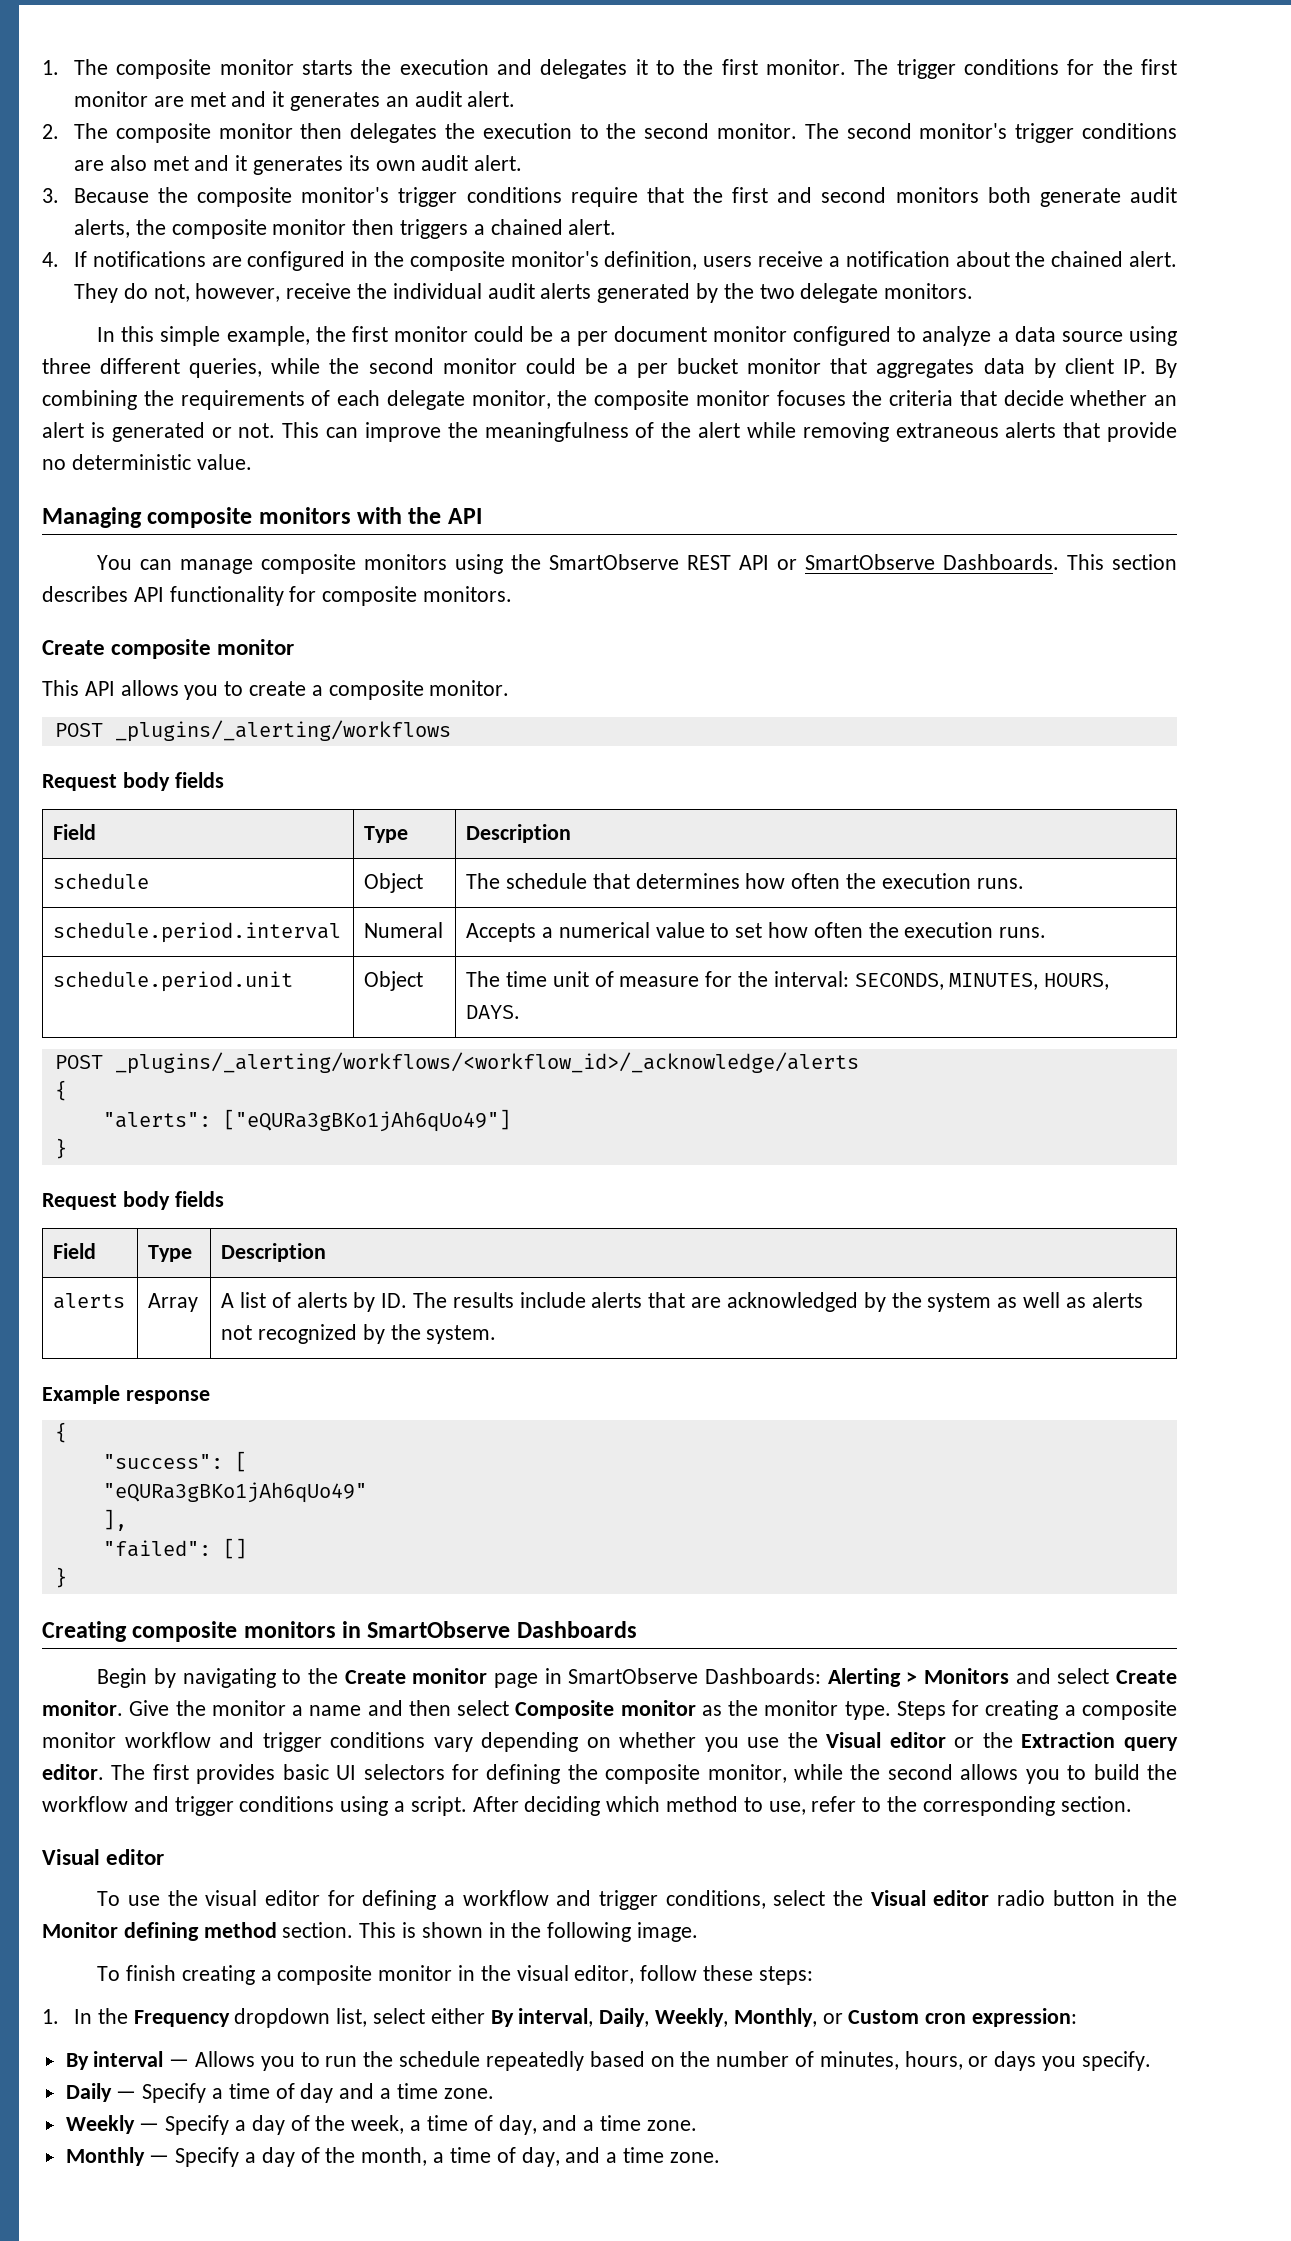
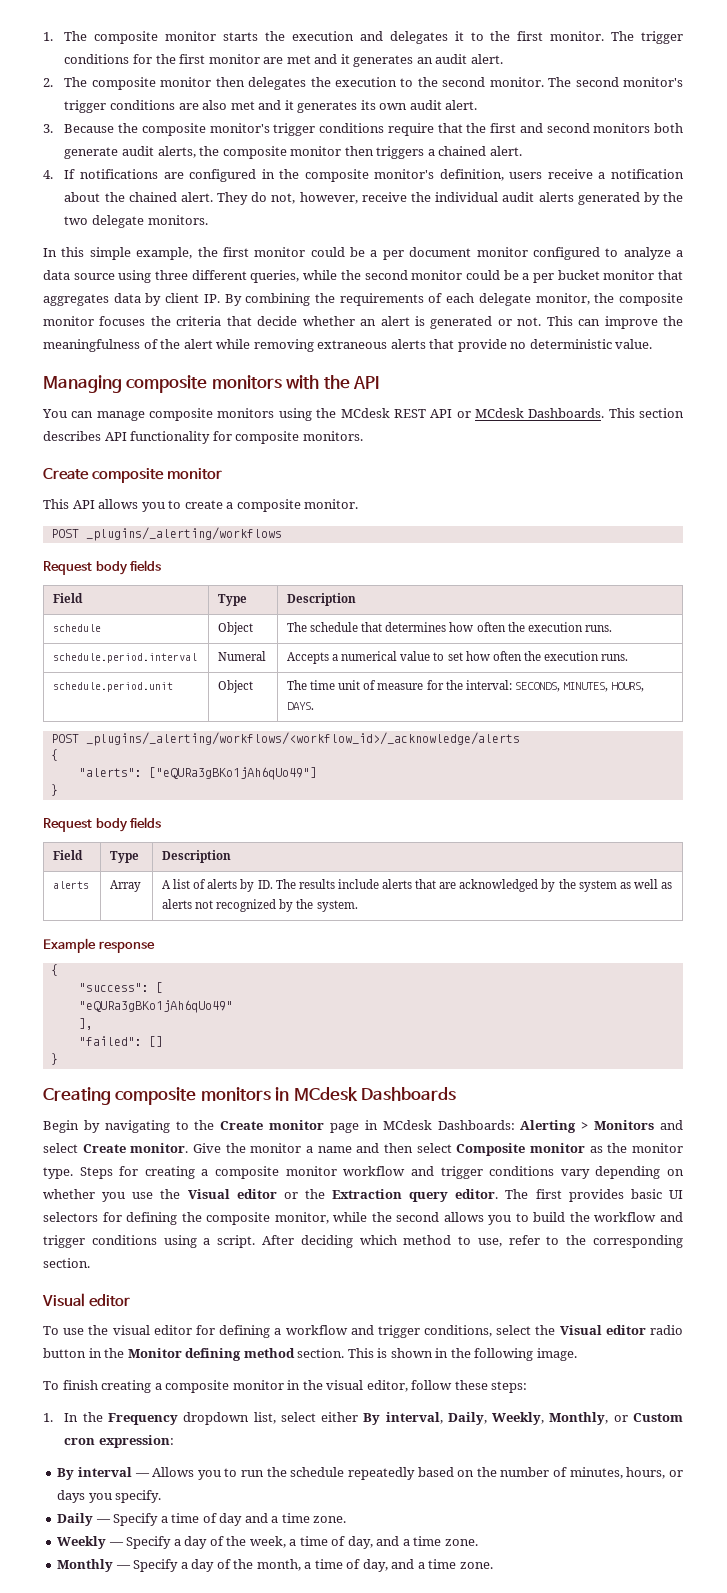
[549,554,680,570] SmartObserve -> [340,408,390,418] MCdesk
[805,554,936,570] SmartObserve -> [474,408,524,418] MCdesk
[367,1621,511,1638] SmartObserve -> [293,1087,358,1101] MCdesk
[568,1668,699,1684] SmartObserve -> [382,1120,432,1130] MCdesk

